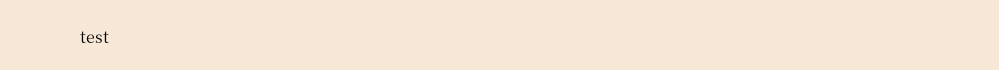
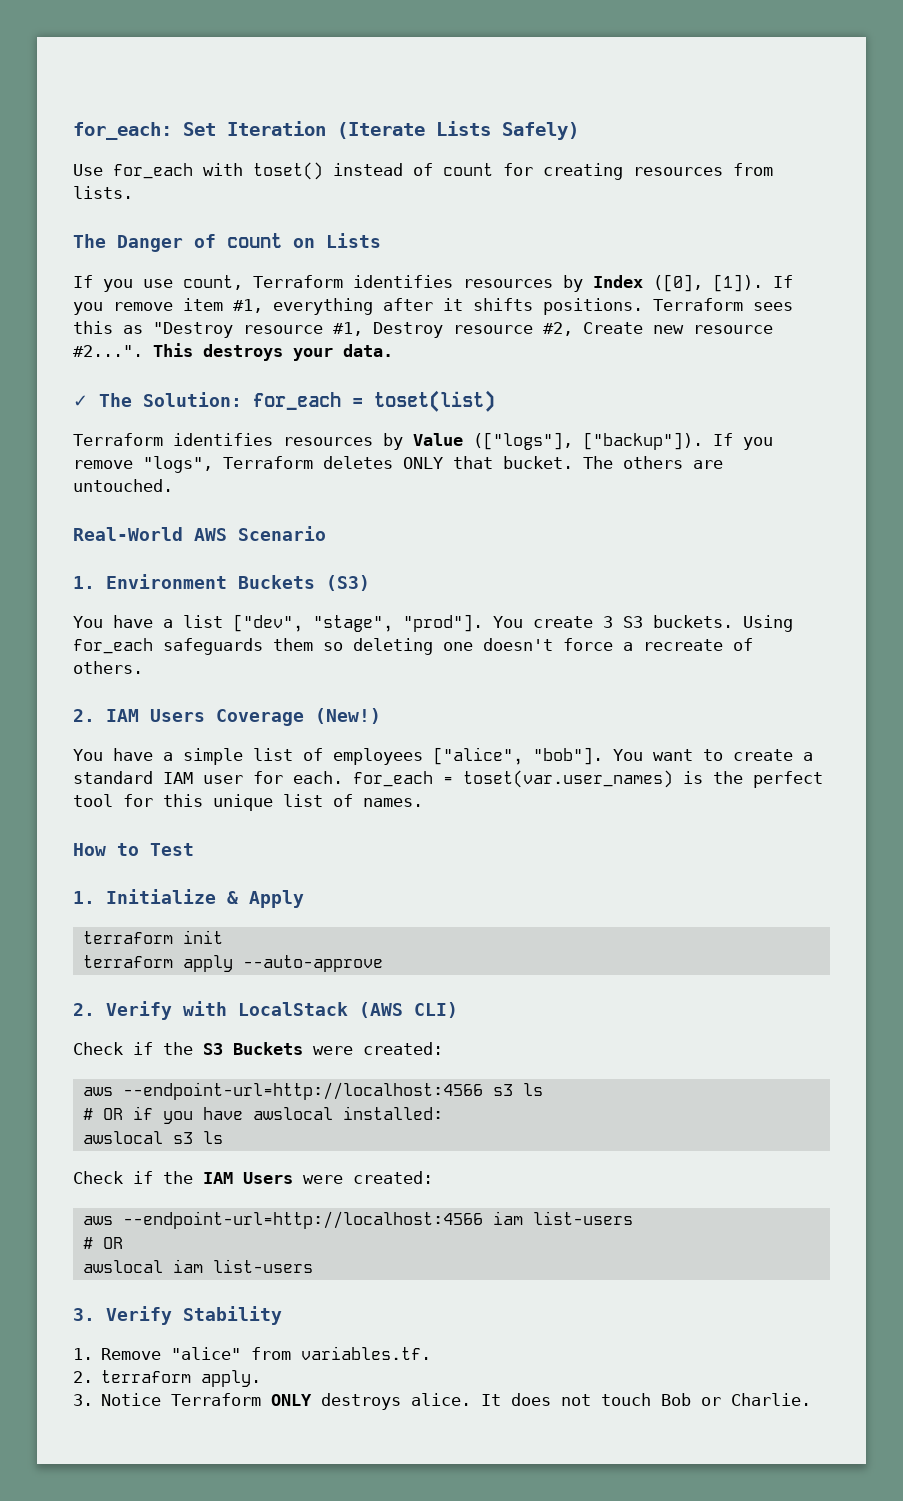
[80,31,109,43] test -> [73,121,579,140] [73,162,773,180] [73,186,133,199] [73,233,381,252] [73,274,793,292] [73,298,793,315] [73,321,773,338] [73,343,393,361] [73,390,495,412] [73,432,773,450] [73,456,723,473] [73,479,173,492] [73,526,326,541] [73,574,370,591] [73,614,793,632] [73,638,753,655] [73,661,143,674] [73,708,381,726] [73,747,813,765] [73,770,823,788] [73,794,423,811] [73,843,194,856] [73,889,304,908] [82,930,223,944] [82,955,383,972] [73,1001,458,1020] [73,1042,443,1055] [82,1082,543,1100] [82,1106,443,1124] [82,1131,223,1144] [73,1171,433,1184] [82,1211,633,1229] [82,1237,123,1249] [82,1259,313,1273] [73,1306,282,1325] [73,1346,432,1360] [73,1370,262,1387] [73,1393,812,1410] for_each: Set Iteration (Iterate Lists Safely) // Use for_each with toset() instead of count for creating resources from lists. // The Danger of count on Lists // If you use count, Terraform identifies resources by Index ([0], [1]). If you remove item #1, everything after it shifts positions. Terraform sees this as "Destroy resource #1, Destroy resource #2, Create new resource #2...". This destroys your data. // ✓ The Solution: for_each = toset(list) // Terraform identifies resources by Value (["logs"], ["backup"]). If you remove "logs", Terraform deletes ONLY that bucket. The others are untouched. // Real-World AWS Scenario // 1. Environment Buckets (S3) // You have a list ["dev", "stage", "prod"]. You create 3 S3 buckets. Using for_each safeguards them so deleting one doesn't force a recreate of others. // 2. IAM Users Coverage (New!) // You have a simple list of employees ["alice", "bob"]. You want to create a standard IAM user for each. for_each = toset(var.user_names) is the perfect tool for this unique list of names. // How to Test // 1. Initialize & Apply // terraform init // terraform apply --auto-approve // 2. Verify with LocalStack (AWS CLI) // Check if the S3 Buckets were created: // aws --endpoint-url=http://localhost:4566 s3 ls // # OR if you have awslocal installed: // awslocal s3 ls // Check if the IAM Users were created: // aws --endpoint-url=http://localhost:4566 iam list-users // # OR // awslocal iam list-users // 3. Verify Stability // 1. Remove "alice" from variables.tf. // 2. terraform apply. // 3. Notice Terraform ONLY destroys alice. It does not touch Bob or Charlie.

